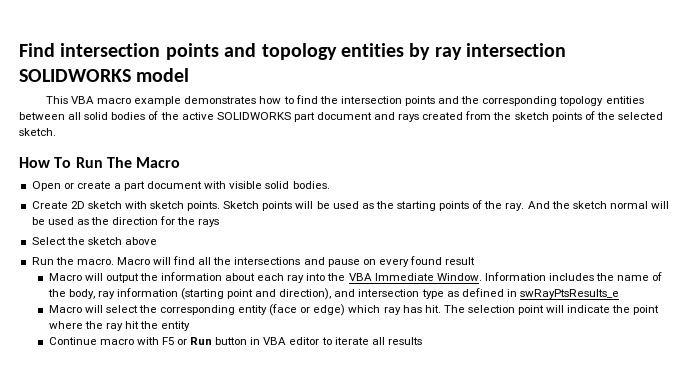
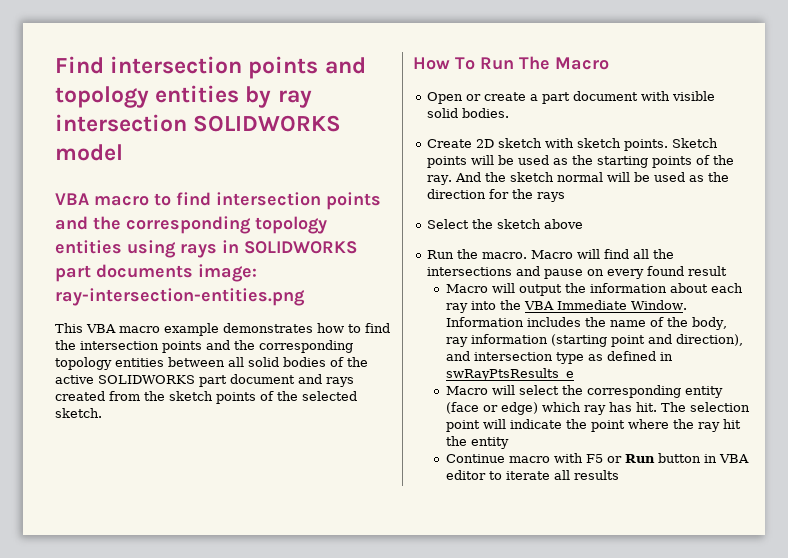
(190, 75) none -> [55,192,381,210] [55,216,327,234] [55,240,357,258] [55,264,257,282] [55,288,305,306] // VBA macro to find intersection points and the corresponding topology entities using rays in SOLIDWORKS part documents image: ray-intersection-entities.png

